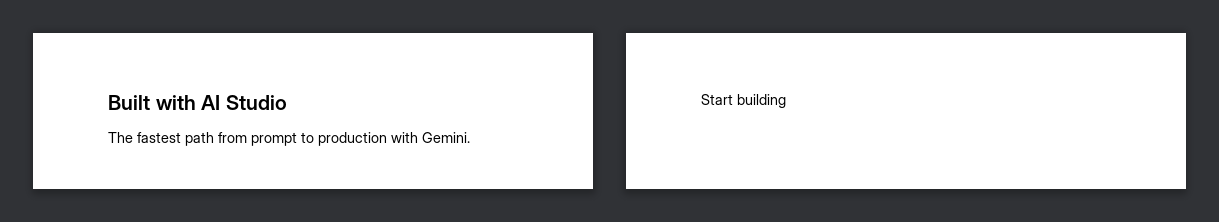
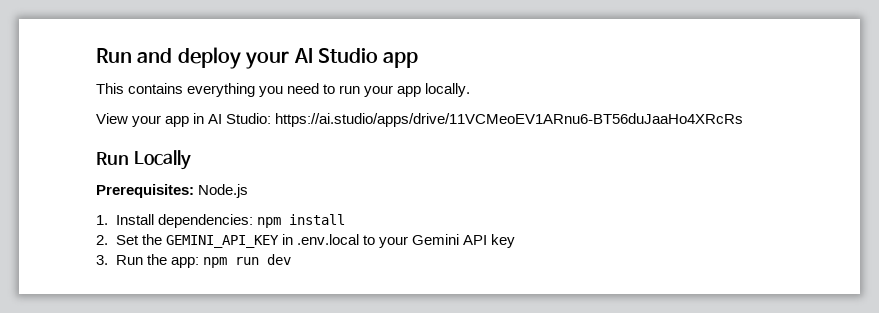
[108,95,287,110] [108,132,470,146] [701,94,786,108] Built with AI Studio // The fastest path from prompt to production with Gemini. // Start building -> [96,47,419,69] [96,83,471,97] [96,113,744,127] [96,150,191,170] [96,184,249,198] [96,214,345,228] [96,234,515,248] [96,254,291,268] Run and deploy your AI Studio app // This contains everything you need to run your app locally. // View your app in AI Studio: https://ai.studio/apps/drive/11VCMeoEV1ARnu6-BT56duJaaHo4XRcRs // Run Locally // Prerequisites: Node.js // 1. Install dependencies: npm install // 2. Set the GEMINI_API_KEY in .env.local to your Gemini API key // 3. Run the app: npm run dev

